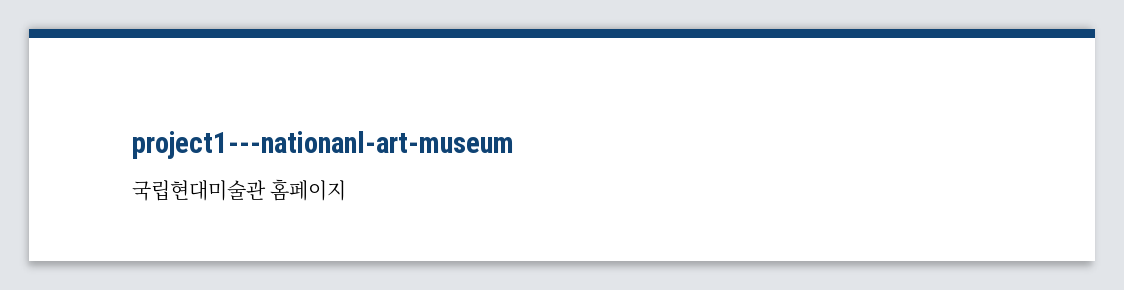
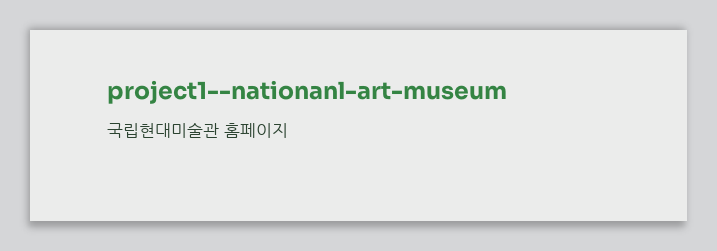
[132,131,514,159] project1---nationanl-art-museum -> [107,80,507,104] project1--nationanl-art-museum

